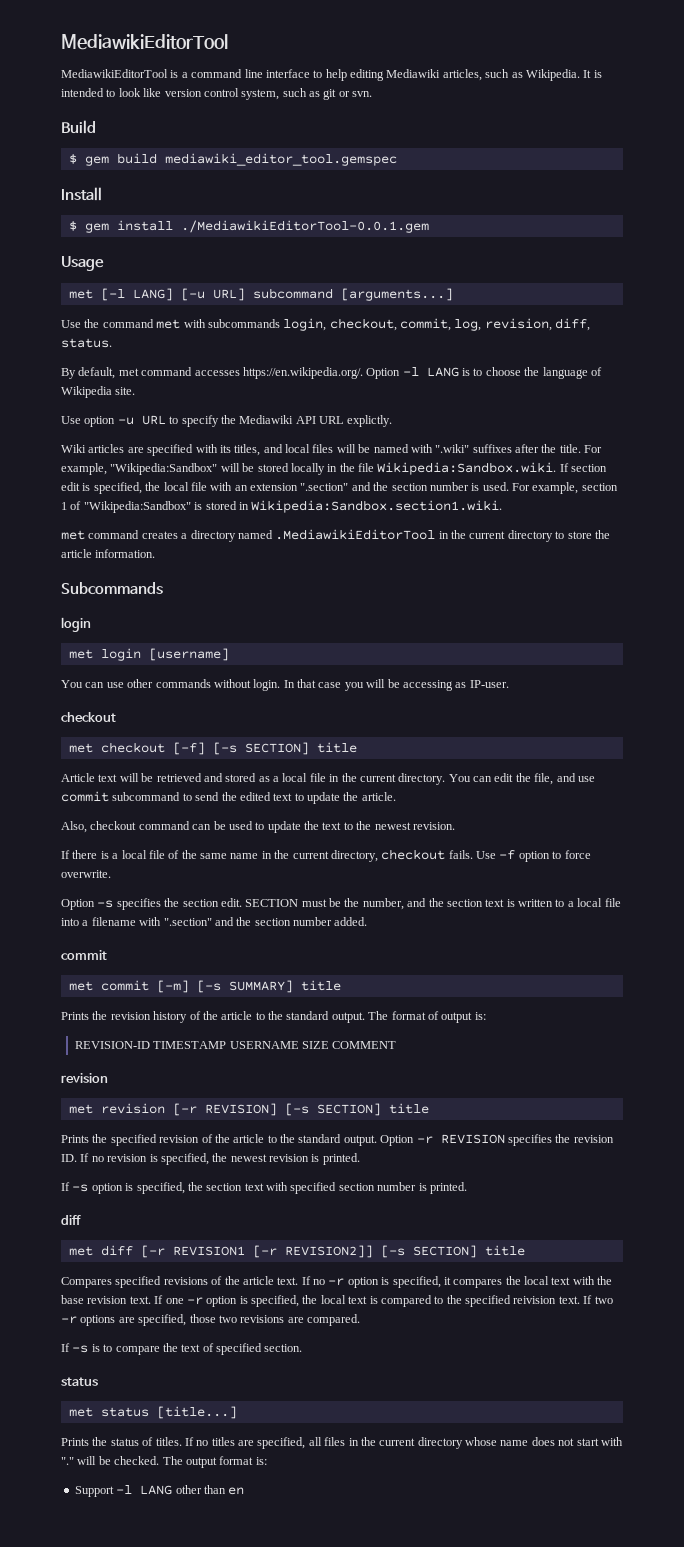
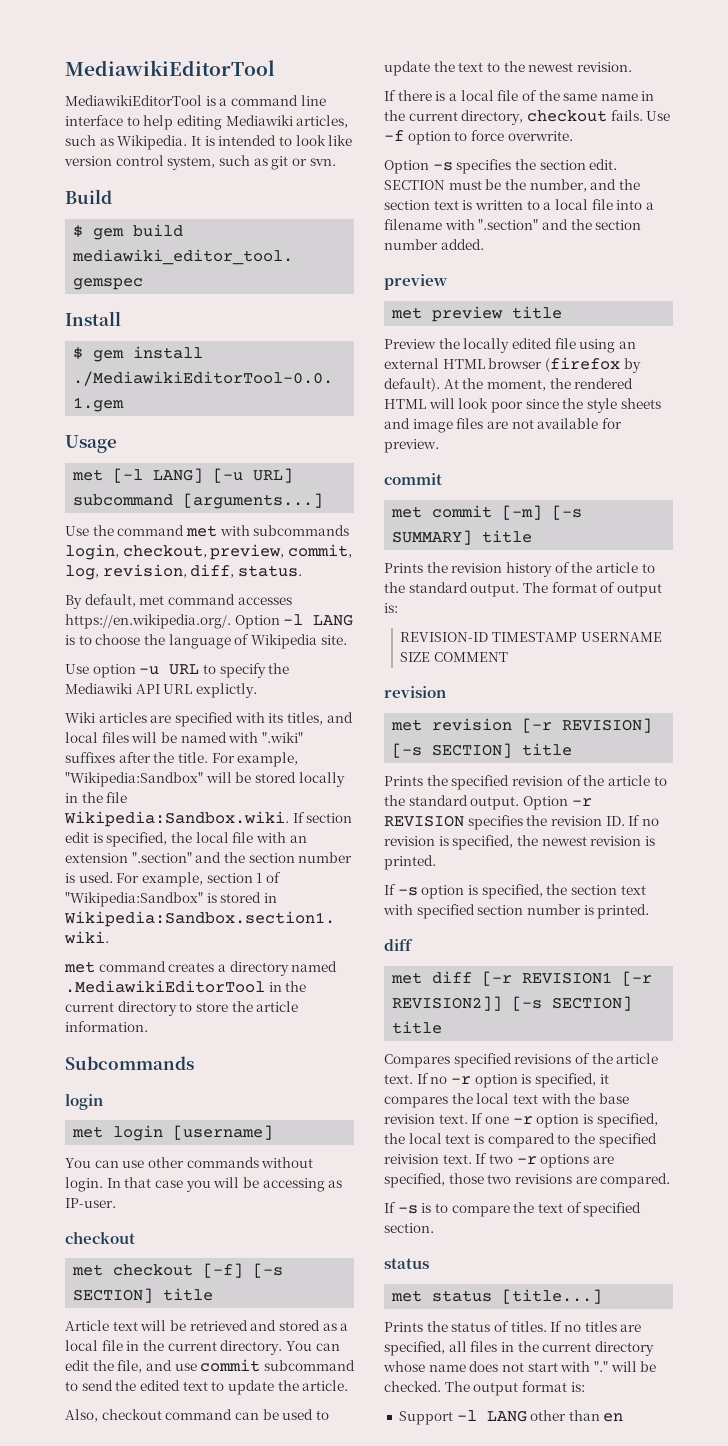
(397, 324) none -> [210,544,285,560] preview,
(368, 921) none -> [384,274,448,290] [391,306,563,322] [384,338,636,353] [384,357,641,373] [384,378,634,392] [384,398,661,413] [384,418,622,433] [384,439,439,453] // preview // met preview title // Preview the locally edited file using an external HTML browser (firefox by default). At the moment, the rendered HTML will look poor since the style sheets and image files are not available for preview.

